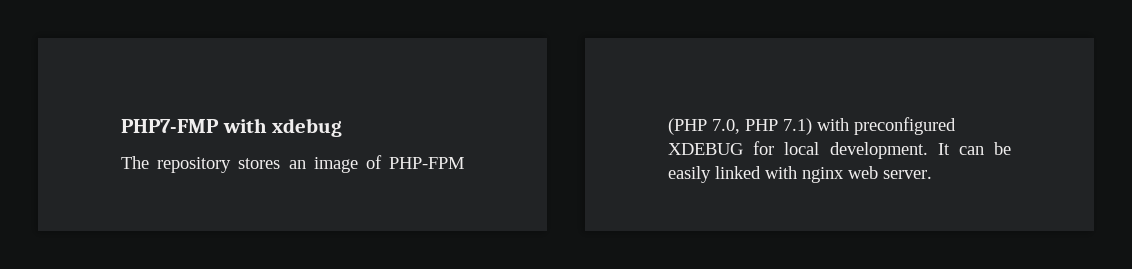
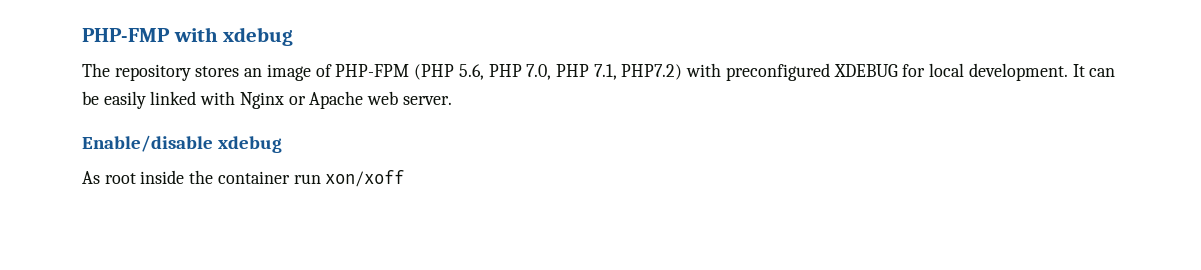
[121,119,219,133] PHP7-FMP -> [82,28,170,42] PHP-FMP
[712,118,812,135] 7.0, PHP 7.1) -> [458,64,683,80] 5.6, PHP 7.0, PHP 7.1, PHP7.2)
[802,167,844,183] nginx -> [239,91,364,109] Nginx or Apache
(932, 174) none -> [82,135,282,153] [82,170,405,187] // Enable/disable xdebug // As root inside the container run xon/xoff

